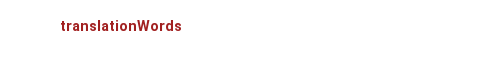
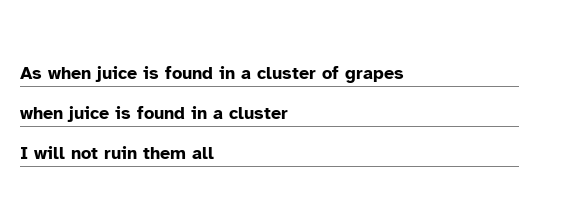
[60,20,182,31] translationWords -> [20,66,404,83] [20,106,288,122] [20,146,214,159] As when juice is found in a cluster of grapes // when juice is found in a cluster // I will not ruin them all

